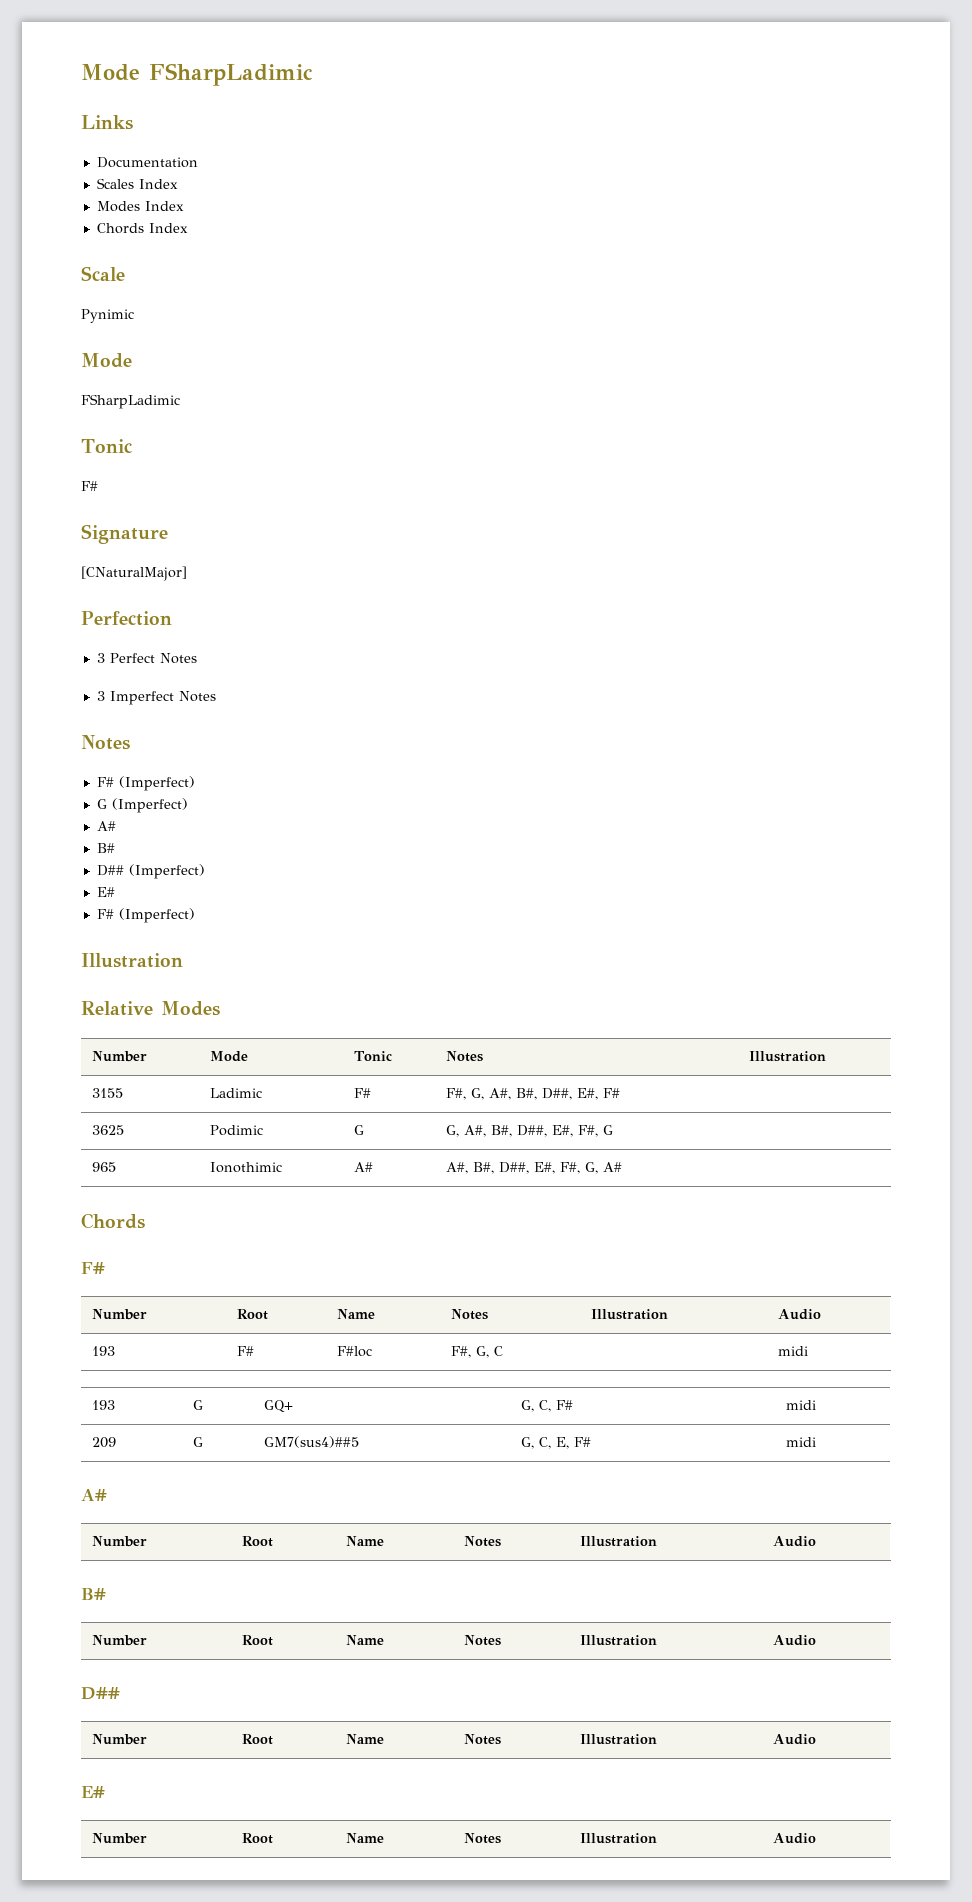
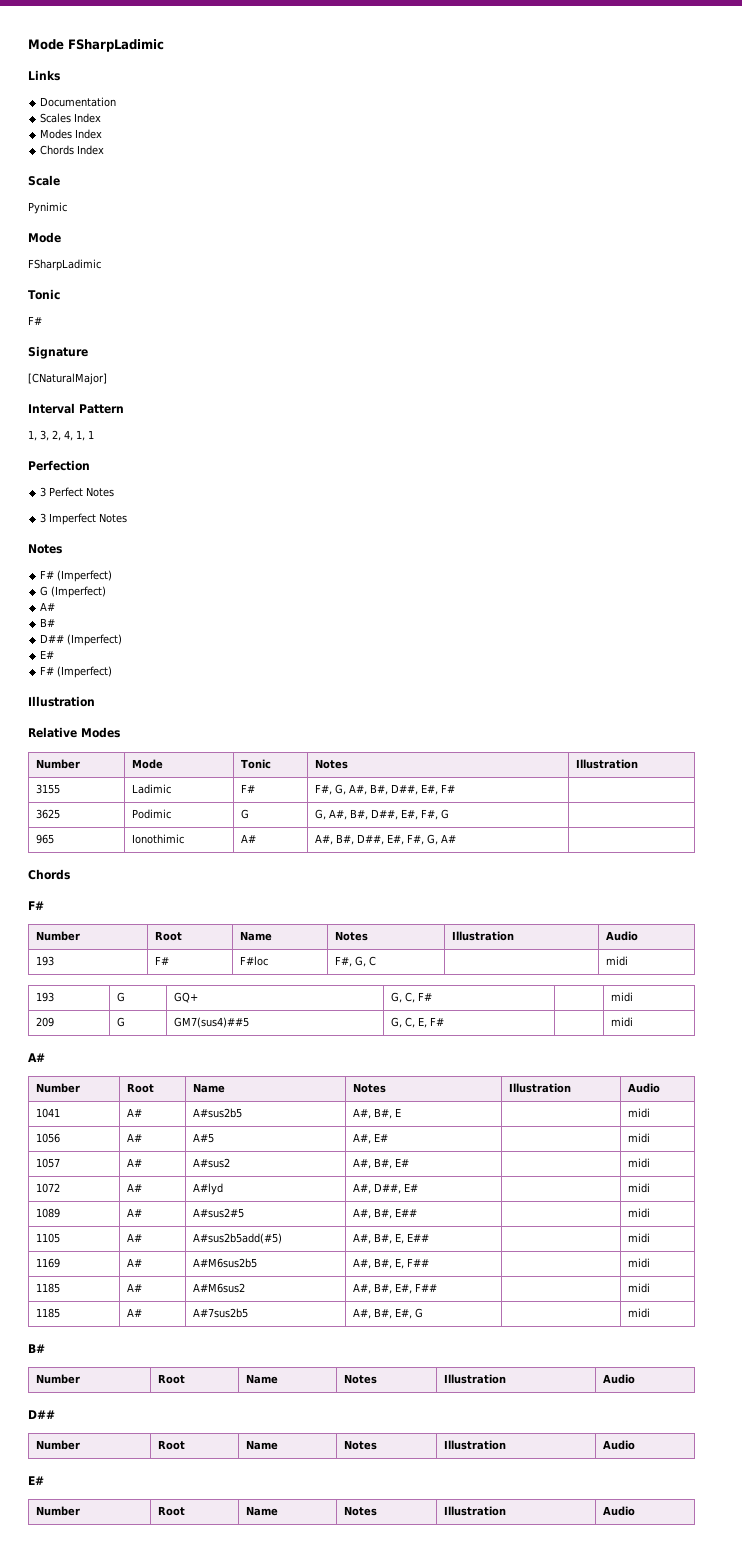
(187, 573) none -> [28,403,124,414] [28,430,94,441] // Interval Pattern // 1, 3, 2, 4, 1, 1
(816, 1541) none -> [35,1108,60,1118] [126,1108,142,1117] [192,1108,242,1118] [352,1108,401,1119] [627,1108,650,1118] [35,1133,60,1143] [126,1133,142,1142] [192,1133,214,1143] [352,1133,388,1144] [627,1133,650,1143] [35,1158,60,1168] [126,1158,142,1167] [192,1158,230,1168] [352,1158,409,1169] [627,1158,650,1168] [35,1183,60,1193] [126,1183,142,1192] [192,1183,223,1195] [352,1183,418,1194] [627,1183,650,1193] [35,1208,60,1218] [126,1208,142,1217] [192,1208,244,1218] [352,1208,417,1219] [627,1208,650,1218] [35,1233,60,1243] [126,1233,142,1242] [192,1233,282,1244] [352,1233,429,1244] [627,1233,650,1243] [35,1258,60,1268] [126,1258,142,1267] [192,1258,257,1268] [352,1258,429,1269] [627,1258,650,1268] [35,1283,60,1293] [126,1283,142,1292] [192,1283,245,1293] [352,1283,437,1294] [627,1283,650,1293] [35,1308,60,1318] [126,1308,142,1317] [192,1308,248,1318] [352,1308,423,1319] [627,1308,650,1318] // 1041 | A# | A#sus2b5 | A#, B#, E | | midi // 1056 | A# | A#5 | A#, E# | | midi // 1057 | A# | A#sus2 | A#, B#, E# | | midi // 1072 | A# | A#lyd | A#, D##, E# | | midi // 1089 | A# | A#sus2#5 | A#, B#, E## | | midi // 1105 | A# | A#sus2b5add(#5) | A#, B#, E, E## | | midi // 1169 | A# | A#M6sus2b5 | A#, B#, E, F## | | midi // 1185 | A# | A#M6sus2 | A#, B#, E#, F## | | midi // 1185 | A# | A#7sus2b5 | A#, B#, E#, G | | midi

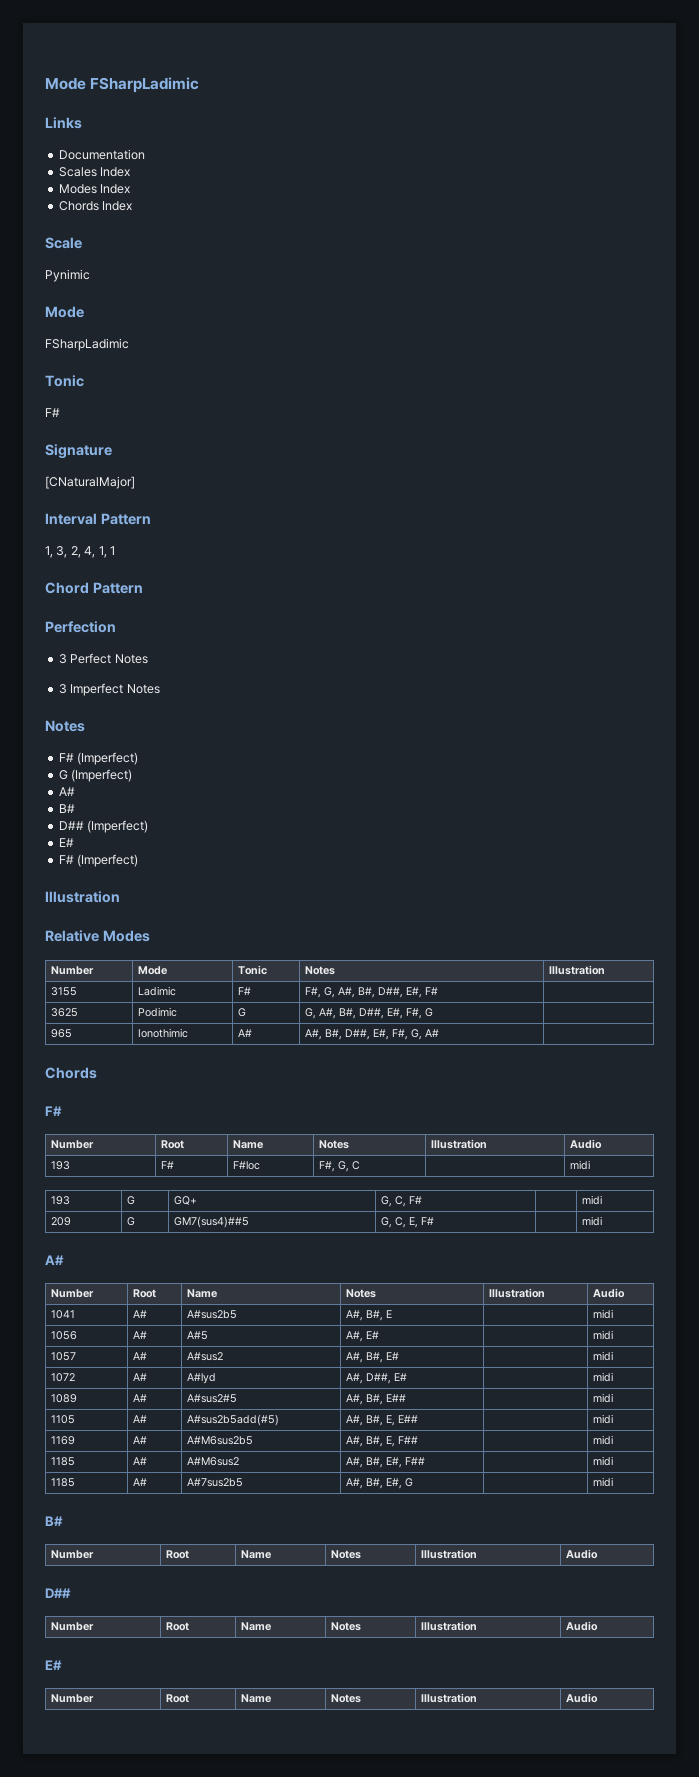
(94, 434) none -> [45,582,143,594] // Chord Pattern

